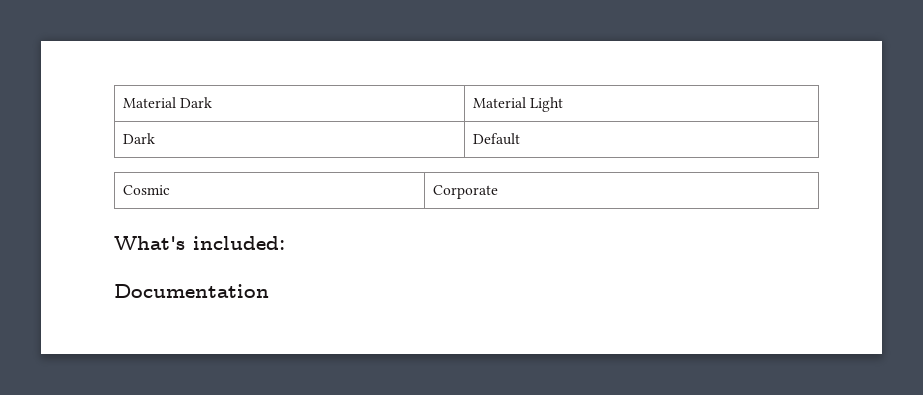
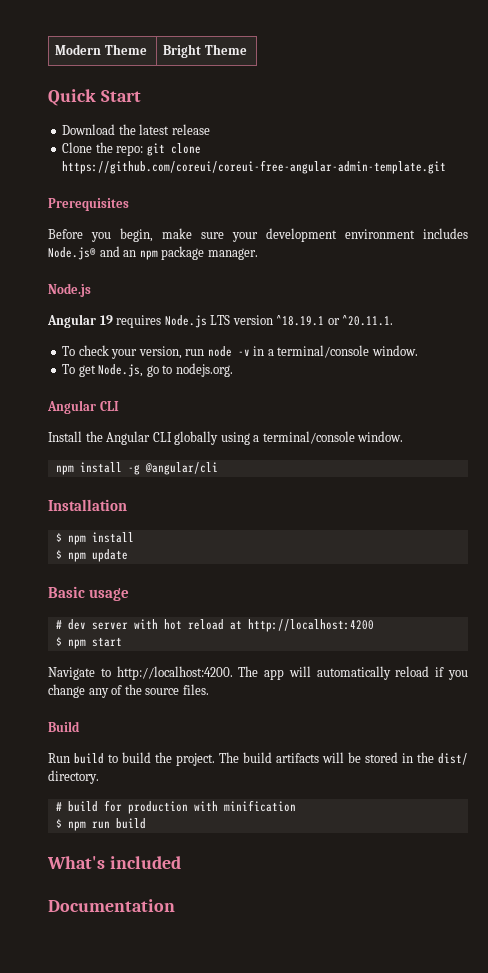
[123,97,213,108] [473,97,564,112] [123,133,156,144] [473,133,521,145] [123,185,171,195] [433,185,499,199] Material Dark | Material Light // Dark | Default // Cosmic | Corporate -> [55,44,147,55] [163,44,247,58] [48,89,141,106] [62,124,210,135] [62,142,201,156] [62,160,447,174] [48,198,129,211] [48,228,468,242] [48,246,258,260] [48,283,91,297] [47,314,394,328] [62,345,418,359] [62,363,233,377] [47,400,119,414] [48,431,404,445] [55,462,218,475] [48,499,127,511] [55,532,134,545] [55,549,128,562] [48,586,130,601] [55,619,374,632] [55,637,122,649] [48,666,468,680] [48,684,209,698] [48,721,80,732] [48,752,468,766] [48,770,99,784] [55,800,296,814] [55,818,146,831] Modern Theme | Bright Theme // Quick Start // Download the latest release // Clone the repo: git clone https://github.com/coreui/coreui-free-angular-admin-template.git // Prerequisites // Before you begin, make sure your development environment includes Node.js® and an npm package manager. // Node.js // Angular 19 requires Node.js LTS version ^18.19.1 or ^20.11.1. // To check your version, run node -v in a terminal/console window. // To get Node.js, go to nodejs.org. // Angular CLI // Install the Angular CLI globally using a terminal/console window. // npm install -g @angular/cli // Installation // $ npm install // $ npm update // Basic usage // # dev server with hot reload at http://localhost:4200 // $ npm start // Navigate to http://localhost:4200. The app will automatically reload if you change any of the source files. // Build // Run build to build the project. The build artifacts will be stored in the dist/ directory. // # build for production with minification // $ npm run build
[193,236,285,250] included: -> [109,856,181,869] included

